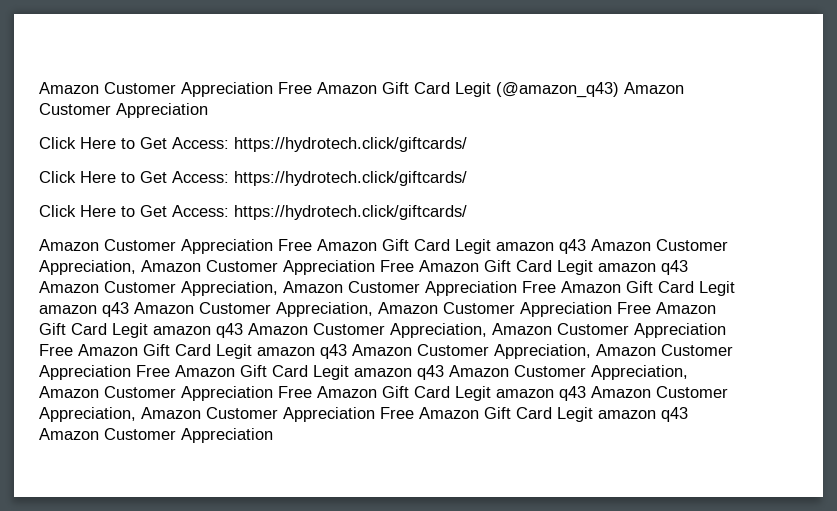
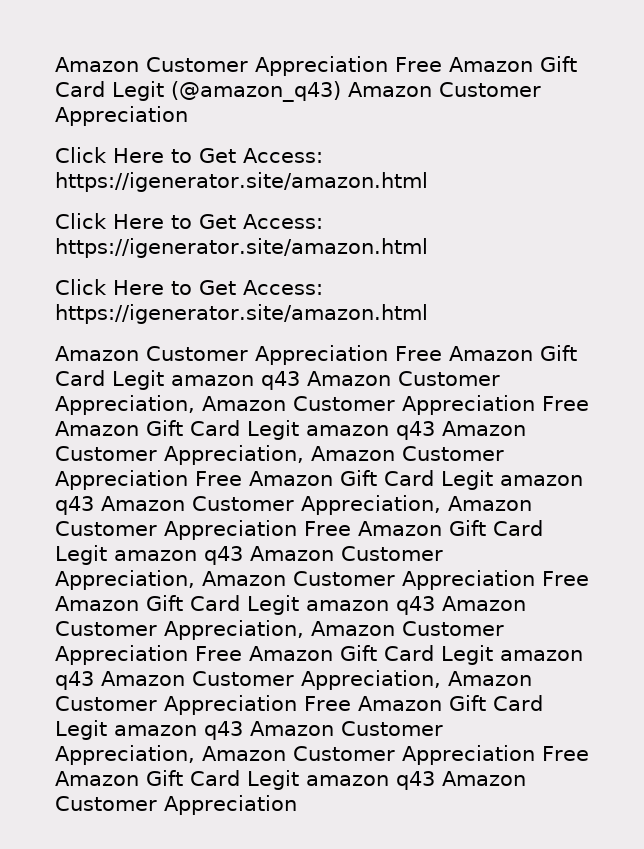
[234,137,467,152] [39,171,467,186] [39,205,467,220] https://hydrotech.click/giftcards/ // Click Here to Get Access: https://hydrotech.click/giftcards/ // Click Here to Get Access: https://hydrotech.click/giftcards/ -> [55,172,428,192] [55,213,323,229] [55,238,428,258] [55,279,323,295] [55,304,428,324] https://igenerator.site/amazon.html // Click Here to Get Access: https://igenerator.site/amazon.html // Click Here to Get Access: https://igenerator.site/amazon.html

